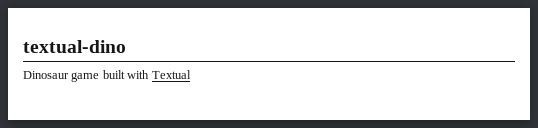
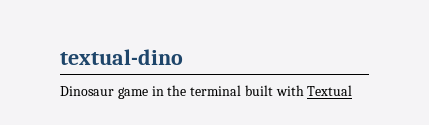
(100, 77) none -> [151,85,242,96] in the terminal

